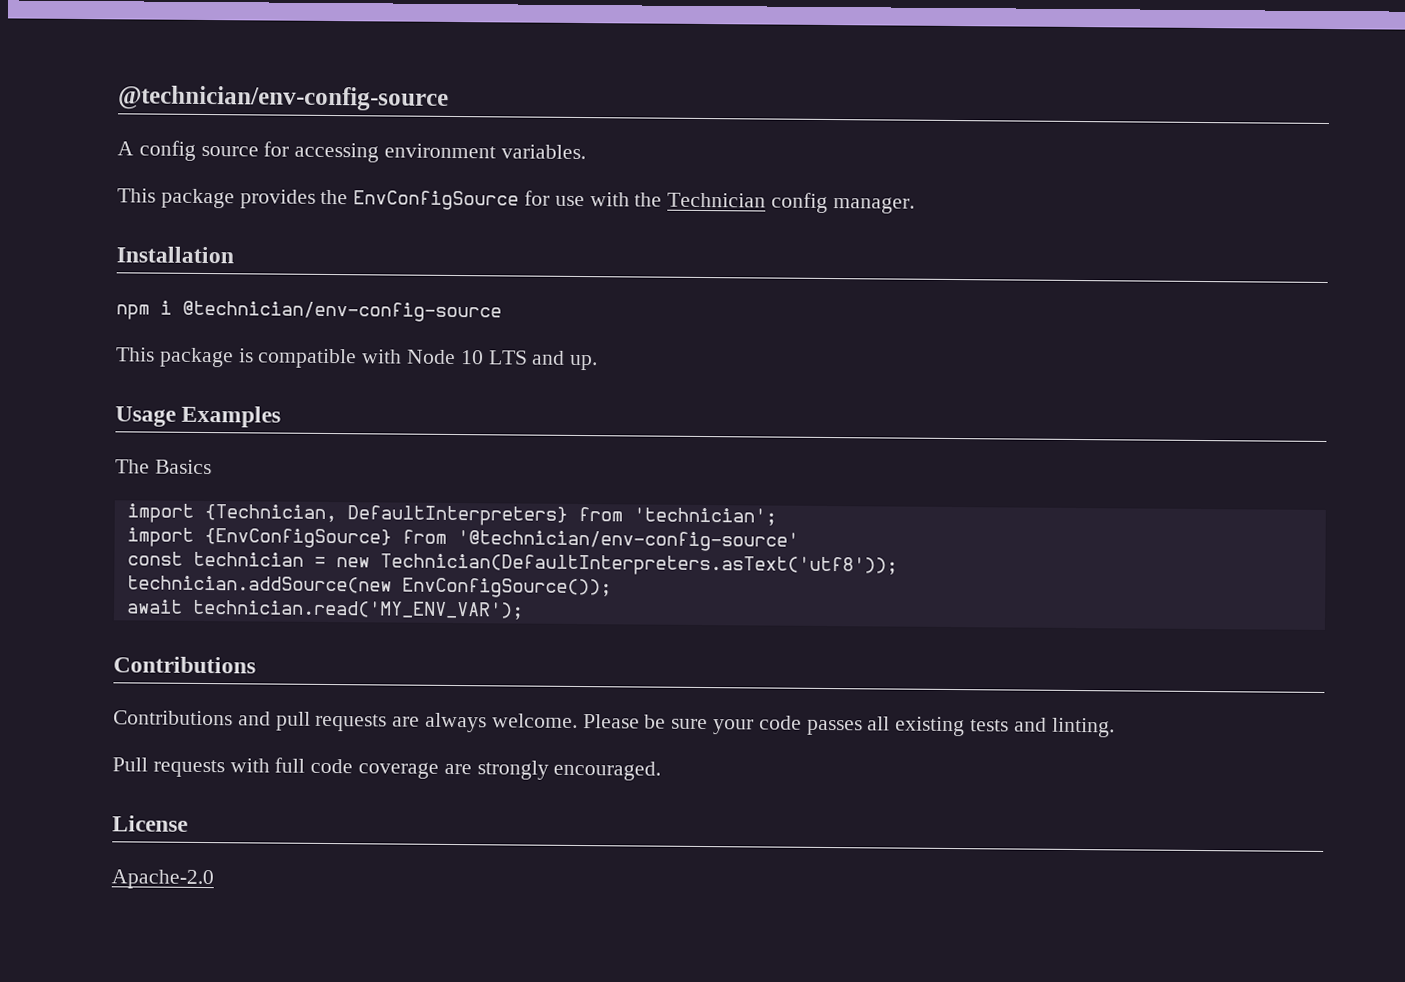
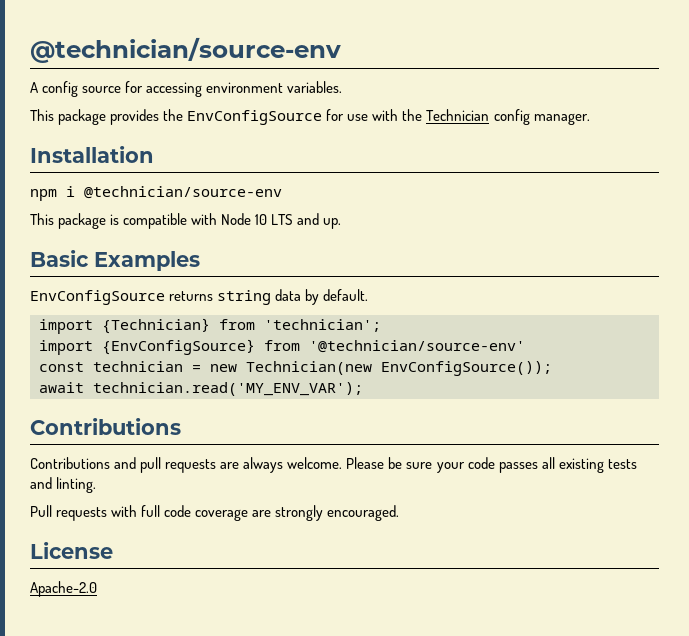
[118,85,449,112] @technician/env-config-source -> [30,37,341,63] @technician/source-env
[182,300,502,323] @technician/env-config-source -> [84,186,282,199] @technician/source-env
[115,406,176,427] Usage -> [30,250,89,267] Basic
[115,459,212,475] [126,503,568,526] The Basics // import {Technician, DefaultInterpreters} -> [30,289,369,305] [39,318,210,334] EnvConfigSource returns string data by default. // import {Technician}
[456,530,799,552] '@technician/env-config-source' -> [309,340,525,353] '@technician/source-env'
[379,553,898,577] [126,575,392,594] Technician(DefaultInterpreters.asText('utf8')); // technician.addSource(new -> [246,361,372,375] Technician(new

